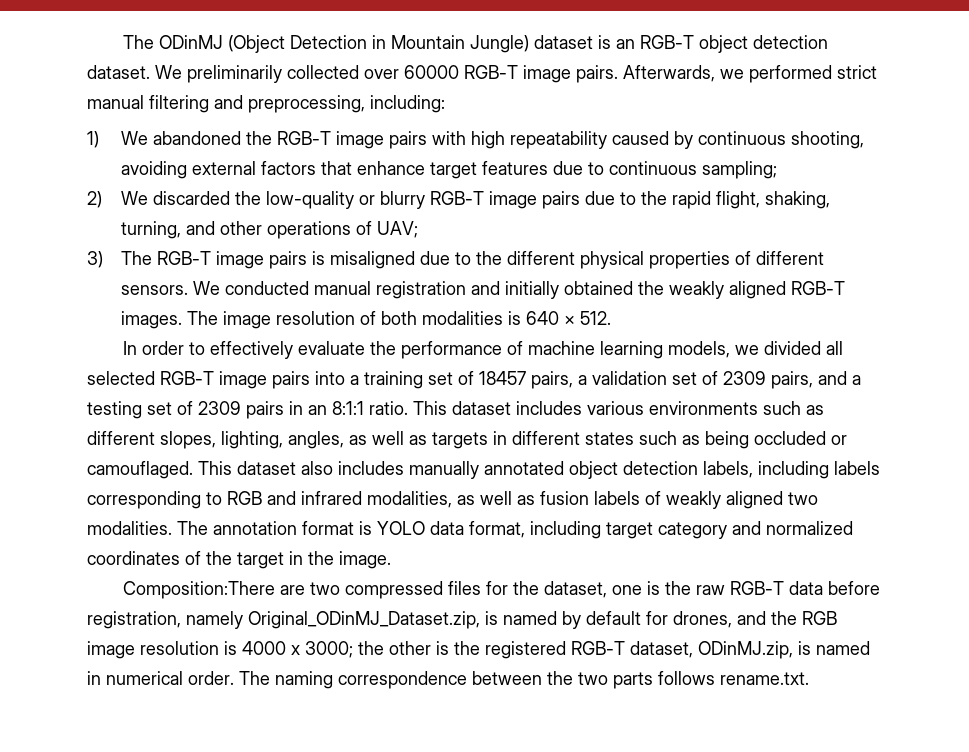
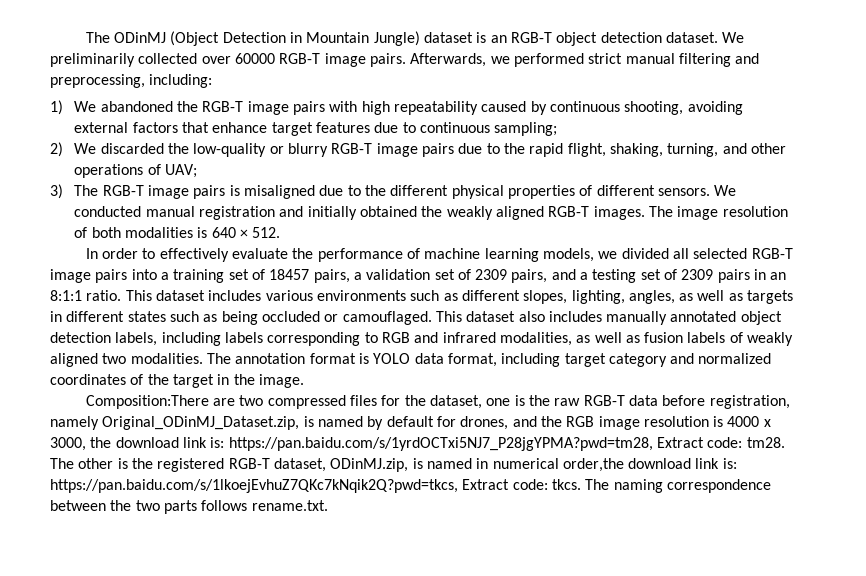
[305,641,384,658] 3000; the -> [50,437,785,451] [50,458,74,469] 3000, the download link is: https://pan.baidu.com/s/1yrdOCTxi5NJ7_P28jgYPMA?pwd=tm28, Extract code: tm28. The
[188,671,234,685] order. -> [562,458,737,472] [50,479,581,493] order,the download link is: https://pan.baidu.com/s/1lkoejEvhuZ7QKc7kNqik2Q?pwd=tkcs, Extract code: tkcs.

